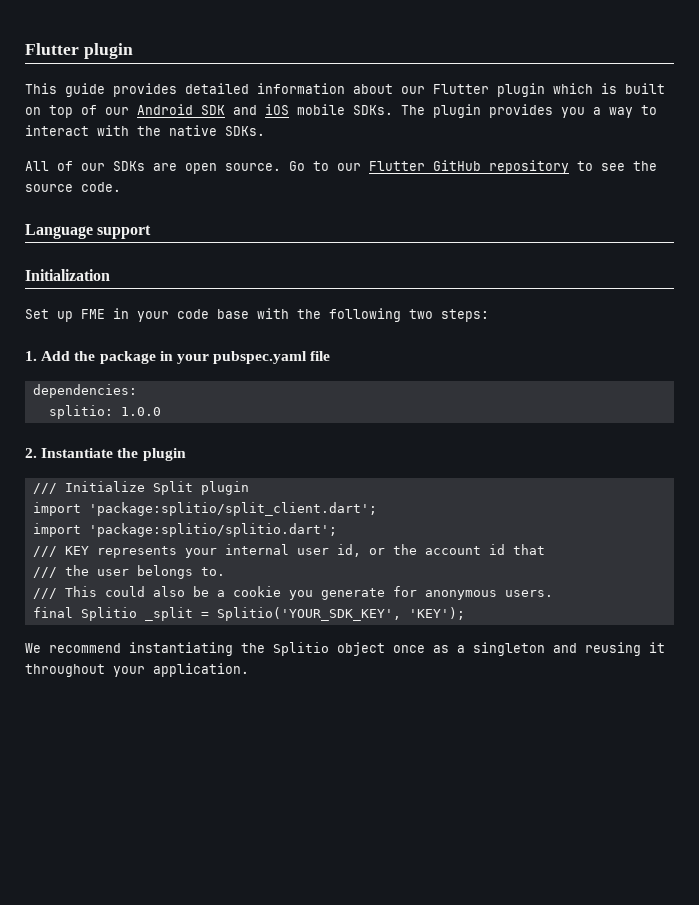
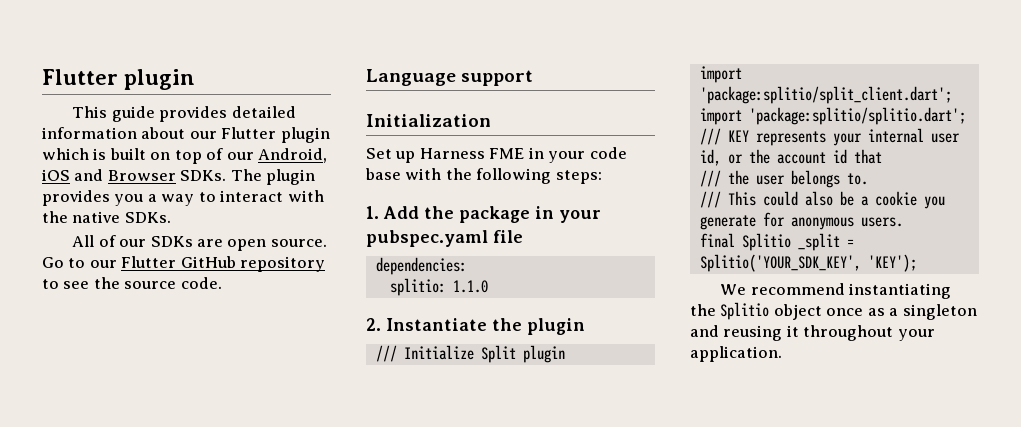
[137,104,345,115] Android SDK and iOS mobile -> [258,148,328,163] [42,169,176,181] Android, iOS and Browser
(73, 316) none -> [419,148,485,159] Harness
[409,309,433,319] two -> (552, 176) none
[120,407,161,416] 1.0.0 -> [452,280,488,293] 1.1.0

